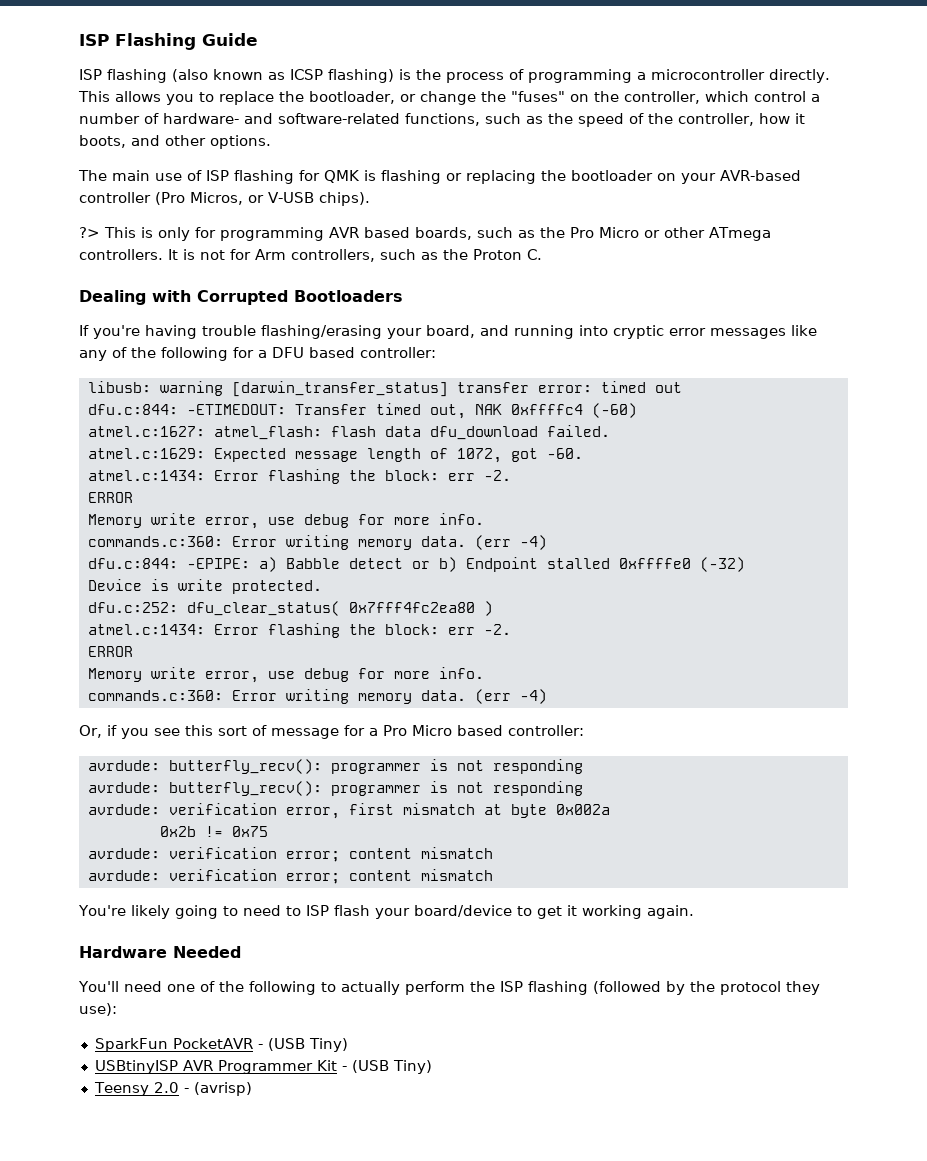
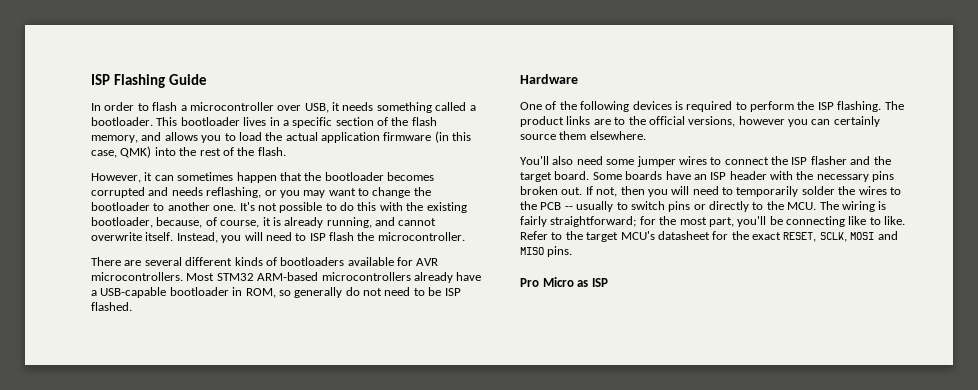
[79,69,830,83] [78,91,820,105] [79,113,805,127] [79,135,271,149] [78,170,801,184] [79,192,370,206] [79,227,771,241] [79,249,542,262] [79,290,403,305] [79,325,817,339] [79,347,436,361] [87,381,682,397] [87,403,637,419] [87,425,610,440] [87,448,583,463] [87,469,511,484] [87,492,133,503] [87,513,484,529] [87,535,547,550] [87,557,745,572] [87,579,322,594] [87,601,493,616] [87,623,511,638] [87,646,133,657] [87,667,484,683] [87,689,547,704] [79,725,584,739] [87,759,583,774] [87,781,583,796] [87,803,610,819] [159,826,268,837] [87,847,493,862] [87,869,493,884] [78,905,694,919] [79,946,241,958] [78,981,820,995] [79,1003,117,1016] [94,1038,348,1052] [94,1060,432,1074] [93,1082,252,1096] ISP flashing (also known as ICSP flashing) is the process of programming a microcontroller directly. This allows you to replace the bootloader, or change the "fuses" on the controller, which control a number of hardware- and software-related functions, such as the speed of the controller, how it boots, and other options. // The main use of ISP flashing for QMK is flashing or replacing the bootloader on your AVR-based controller (Pro Micros, or V-USB chips). // ?> This is only for programming AVR based boards, such as the Pro Micro or other ATmega controllers. It is not for Arm controllers, such as the Proton C. // Dealing with Corrupted Bootloaders // If you're having trouble flashing/erasing your board, and running into cryptic error messages like any of the following for a DFU based controller: // libusb: warning [darwin_transfer_status] transfer error: timed out // dfu.c:844: -ETIMEDOUT: Transfer timed out, NAK 0xffffc4 (-60) // atmel.c:1627: atmel_flash: flash data dfu_download failed. // atmel.c:1629: Expected message length of 1072, got -60. // atmel.c:1434: Error flashing the block: err -2. // ERROR // Memory write error, use debug for more info. // commands.c:360: Error writing memory data. (err -4) // dfu.c:844: -EPIPE: a) Babble detect or b) Endpoint stalled 0xffffe0 (-32) // Device is write protected. // dfu.c:252: dfu_clear_status( 0x7fff4fc2ea80 ) // atmel.c:1434: Error flashing the block: err -2. // ERROR // Memory write error, use debug for more info. // commands.c:360: Error writing memory data. (err -4) // Or, if you see this sort of message for a Pro Micro based controller: // avrdude: butterfly_recv(): programmer is not responding // avrdude: butterfly_recv(): programmer is not responding // avrdude: verification error, first mismatch at byte 0x002a // 0x2b != 0x75 // avrdude: verification error; content mismatch // avrdude: verification error; content mismatch // You're likely going to need to ISP flash your board/device to get it working again. // Hardware Needed // You'll need one of the following to actually perform the ISP flashing (followed by the protocol they use): // SparkFun PocketAVR - (USB Tiny) // USBtinyISP AVR Programmer Kit - (USB Tiny) // Teensy 2.0 - (avrisp) -> [91,102,476,113] [91,117,437,128] [91,131,472,143] [91,146,286,158] [91,172,434,183] [91,187,431,198] [91,202,467,213] [91,217,437,228] [91,232,465,243] [91,257,439,266] [91,272,482,283] [91,287,461,298] [91,302,132,311] [520,74,578,84] [520,101,904,112] [520,116,880,127] [520,131,646,140] [520,156,891,167] [520,171,895,182] [520,186,901,197] [520,201,887,212] [520,216,906,227] [520,231,898,242] [520,246,573,257] [520,277,608,287] In order to flash a microcontroller over USB, it needs something called a bootloader. This bootloader lives in a specific section of the flash memory, and allows you to load the actual application firmware (in this case, QMK) into the rest of the flash. // However, it can sometimes happen that the bootloader becomes corrupted and needs reflashing, or you may want to change the bootloader to another one. It's not possible to do this with the existing bootloader, because, of course, it is already running, and cannot overwrite itself. Instead, you will need to ISP flash the microcontroller. // There are several different kinds of bootloaders available for AVR microcontrollers. Most STM32 ARM-based microcontrollers already have a USB-capable bootloader in ROM, so generally do not need to be ISP flashed. // Hardware // One of the following devices is required to perform the ISP flashing. The product links are to the official versions, however you can certainly source them elsewhere. // You'll also need some jumper wires to connect the ISP flasher and the target board. Some boards have an ISP header with the necessary pins broken out. If not, then you will need to temporarily solder the wires to the PCB -- usually to switch pins or directly to the MCU. The wiring is fairly straightforward; for the most part, you'll be connecting like to like. Refer to the target MCU's datasheet for the exact RESET, SCLK, MOSI and MISO pins. // Pro Micro as ISP

